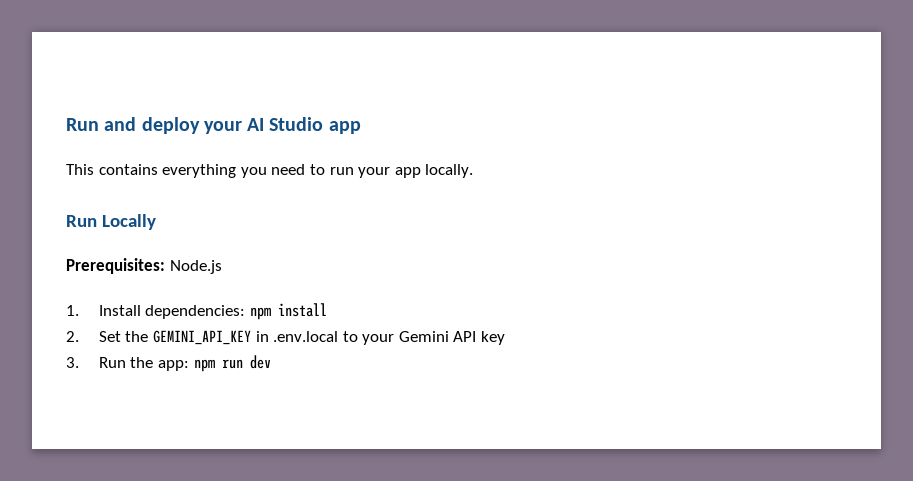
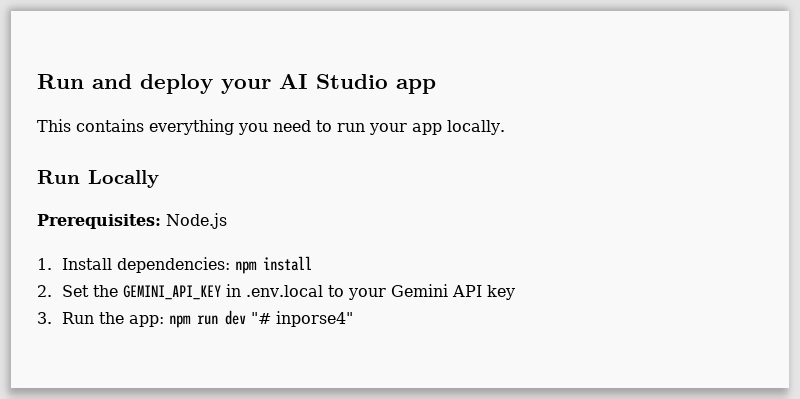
(271, 362) none -> [250,311,353,327] "# inporse4"

